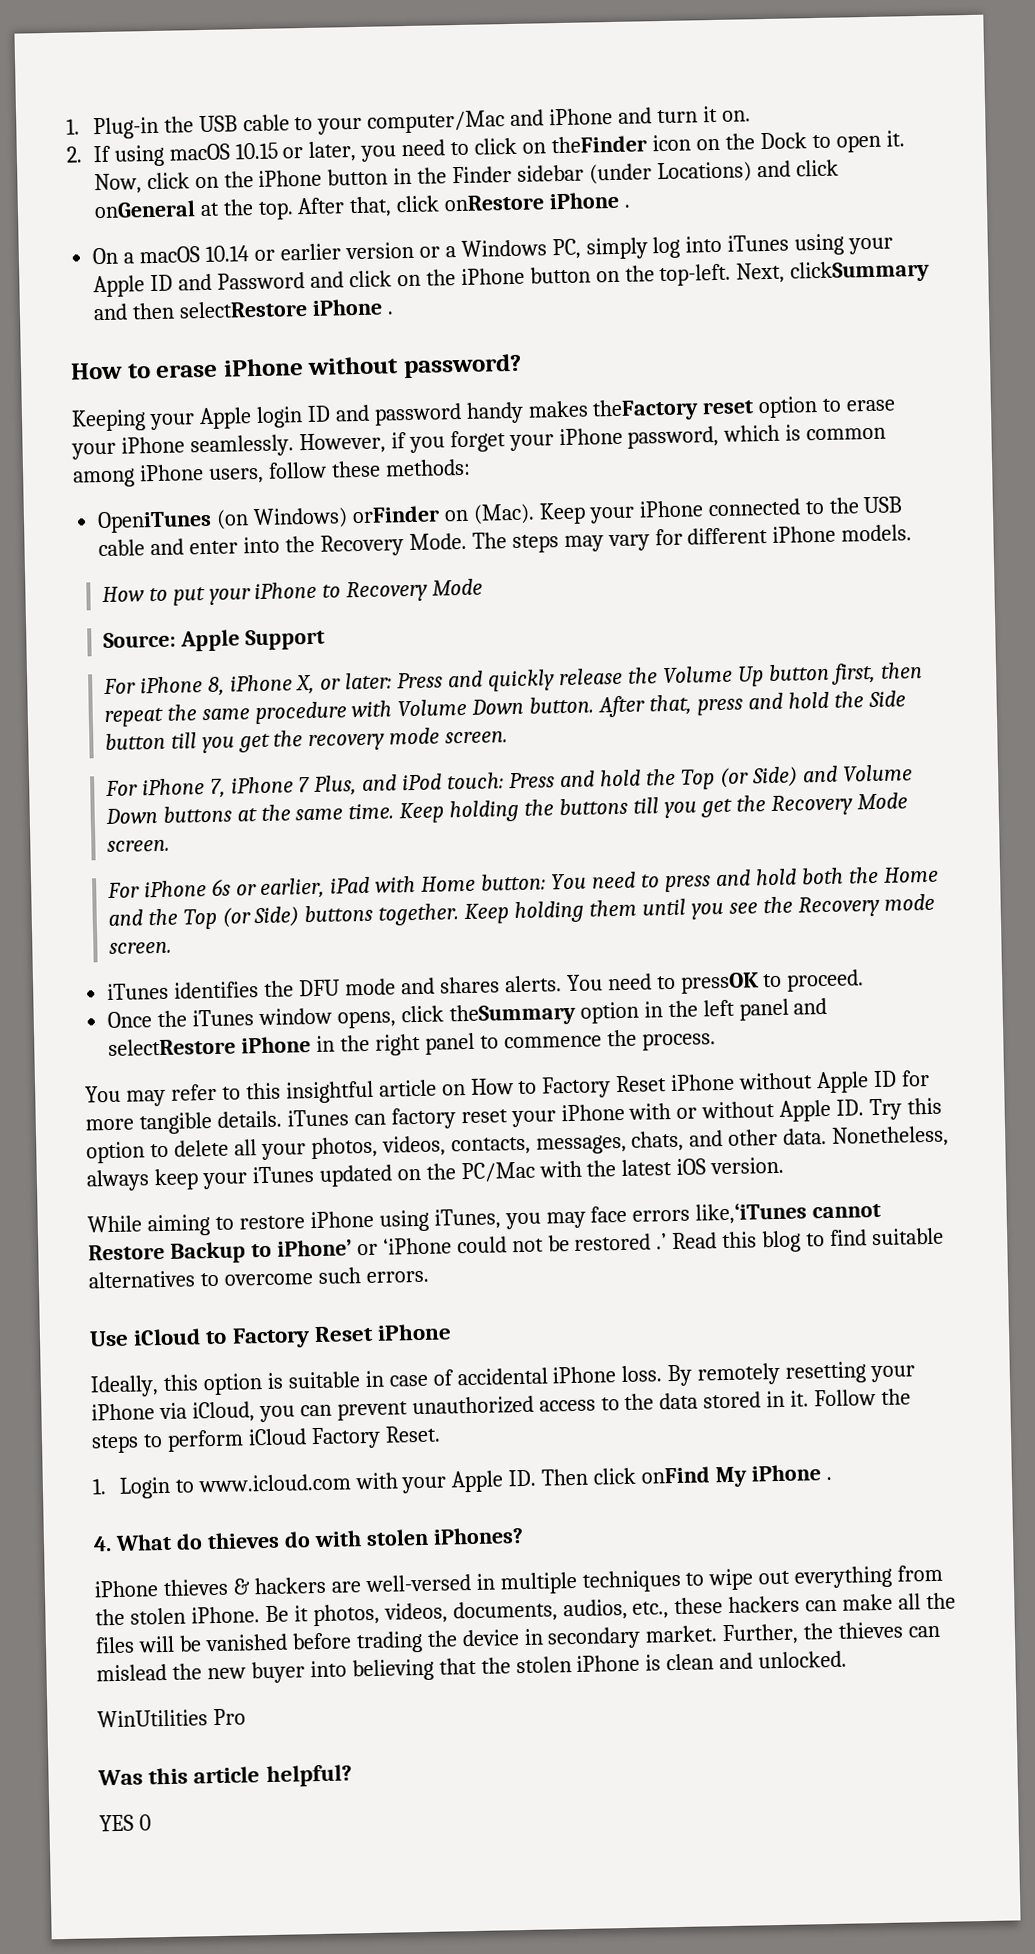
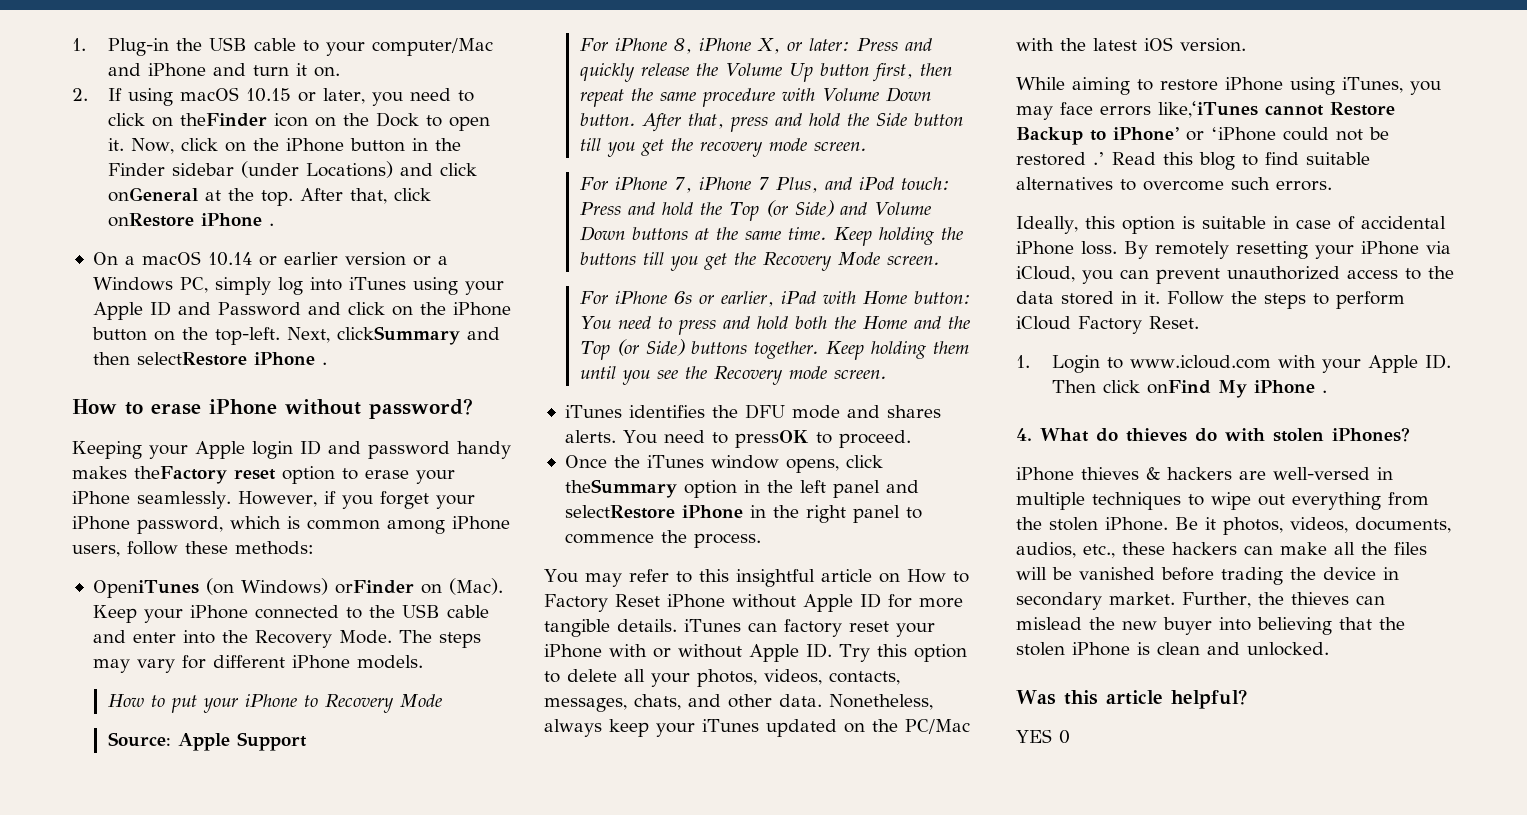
[89,1323,453,1349] // Use iCloud to Factory Reset iPhone -> (1332, 186) none
[97,1708,246,1728] // WinUtilities Pro -> (1329, 649) none

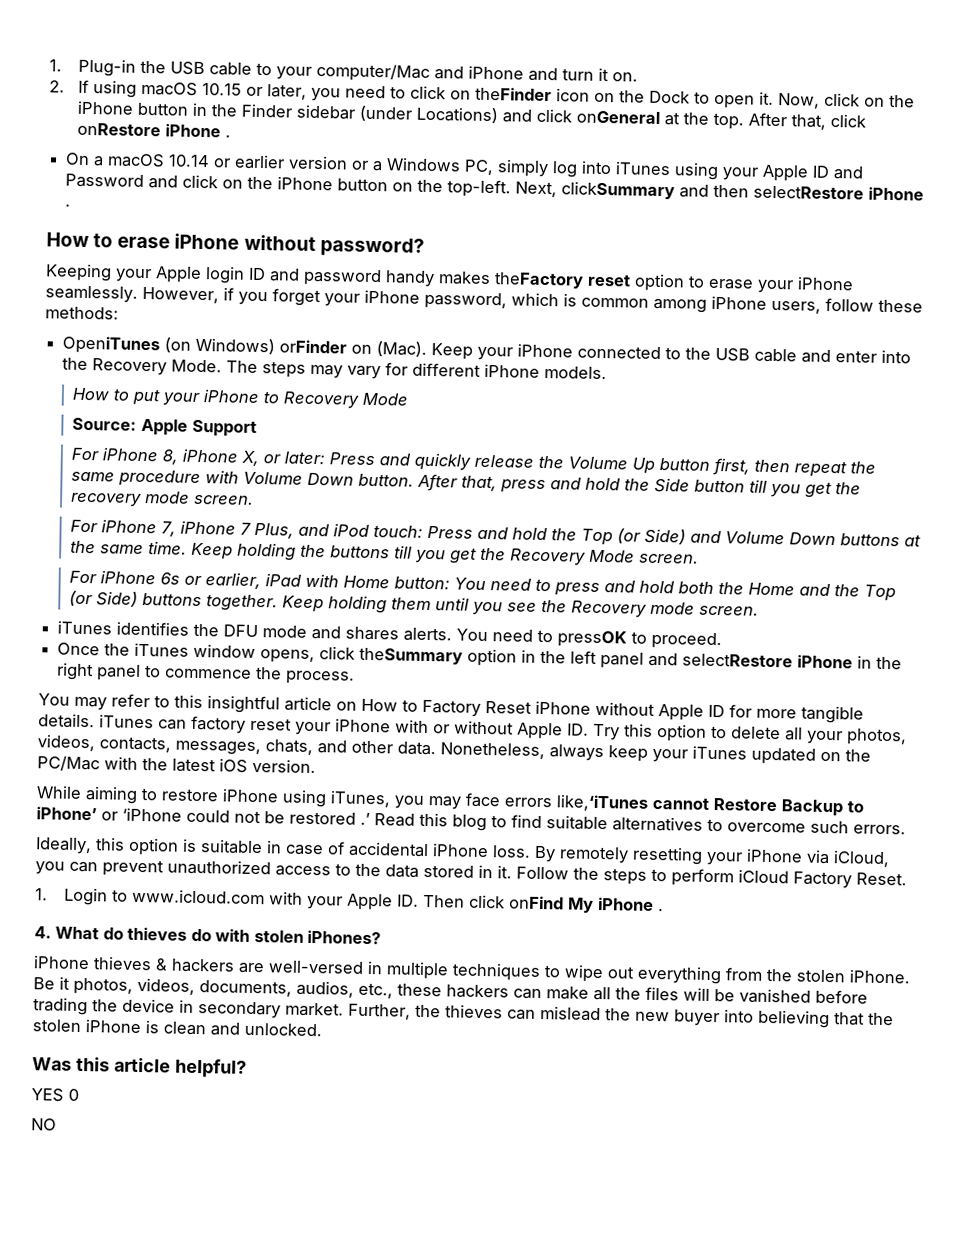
(1070, 737) none -> [31,1118,57,1131] // NO

